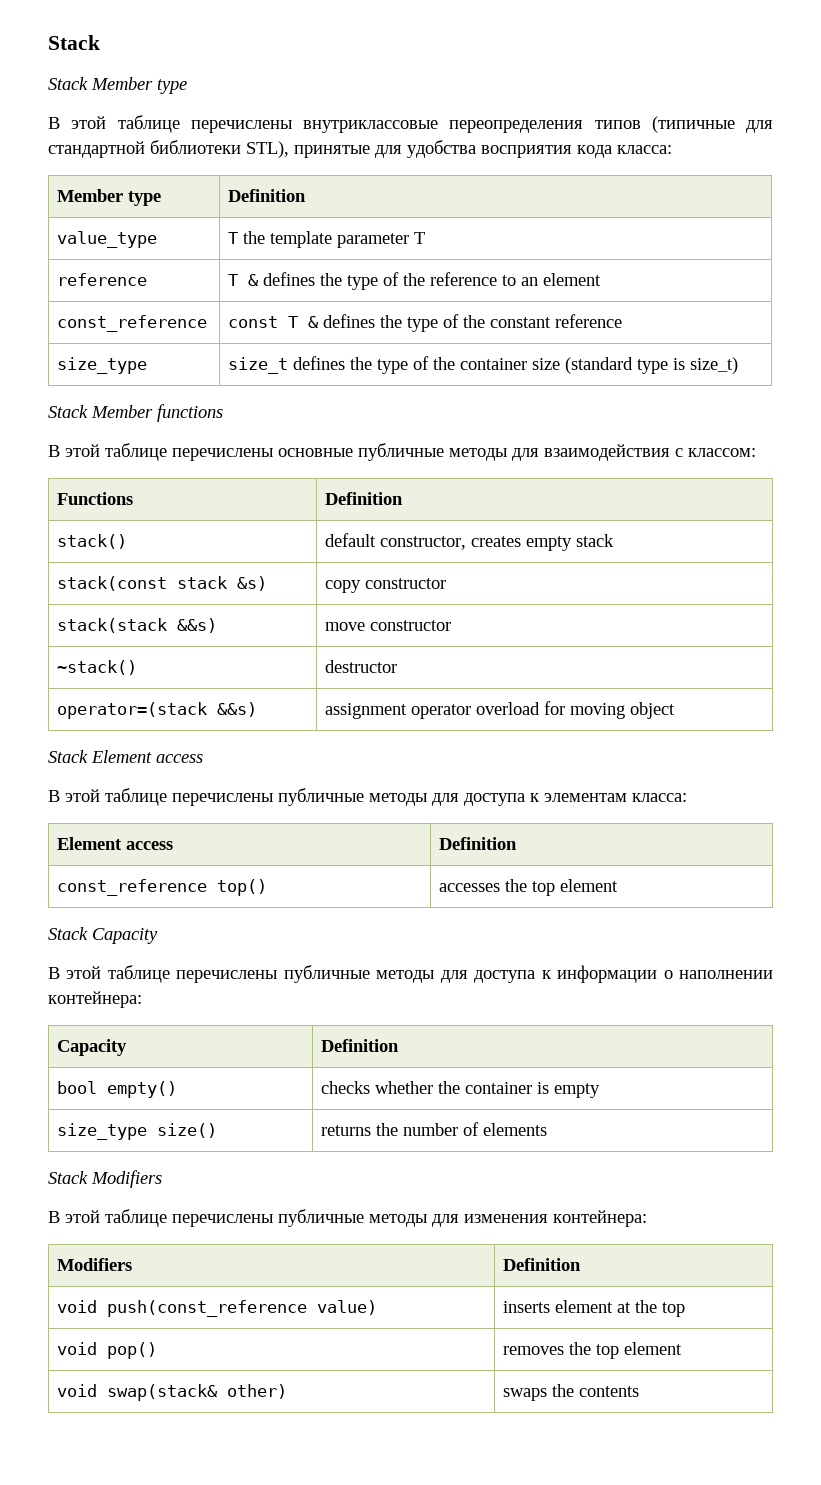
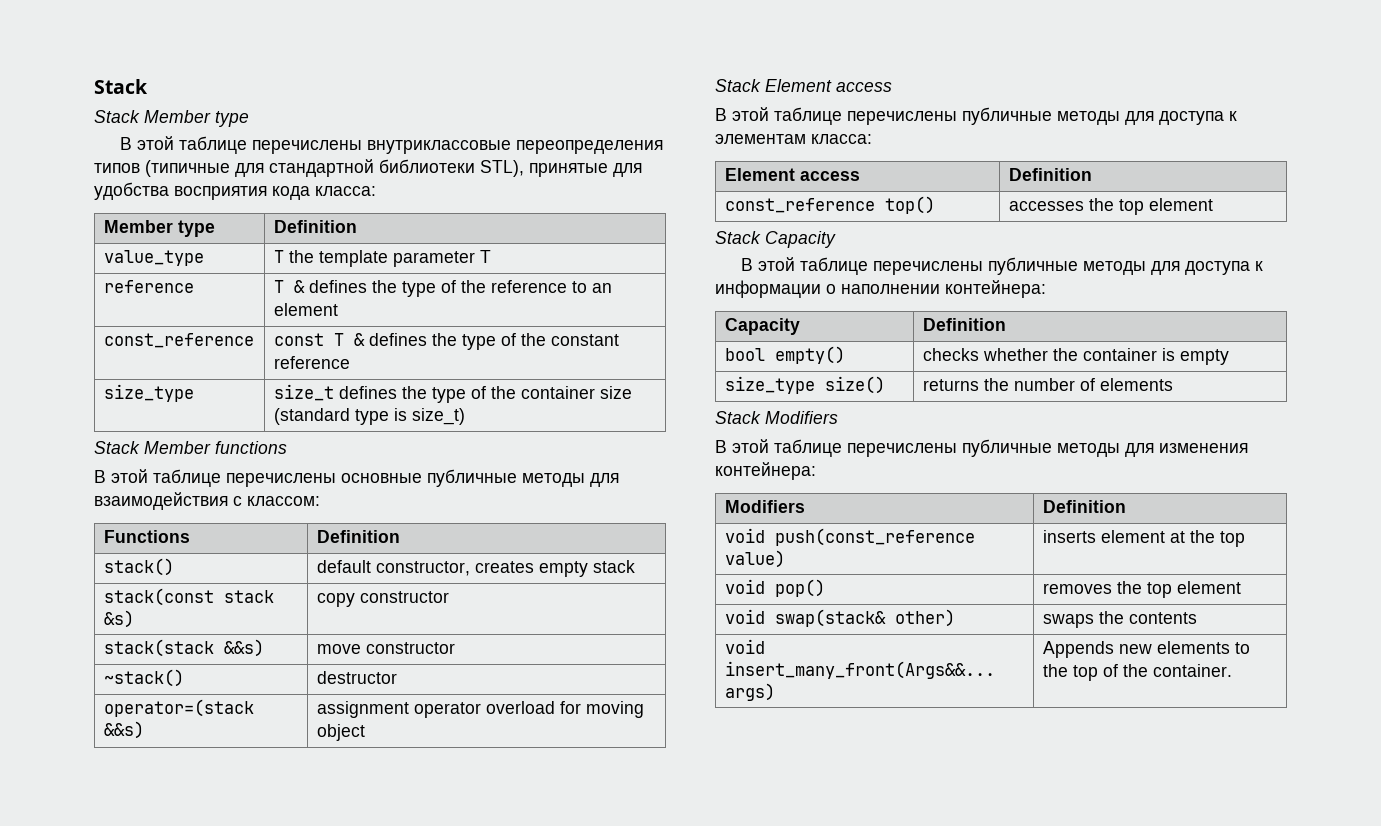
(639, 1391) none -> [724,639,765,654] [724,661,995,679] [724,683,775,701] [1042,641,1250,658] [1042,664,1232,681] // void insert_many_front(Args&&... args) | Appends new elements to the top of the container.

